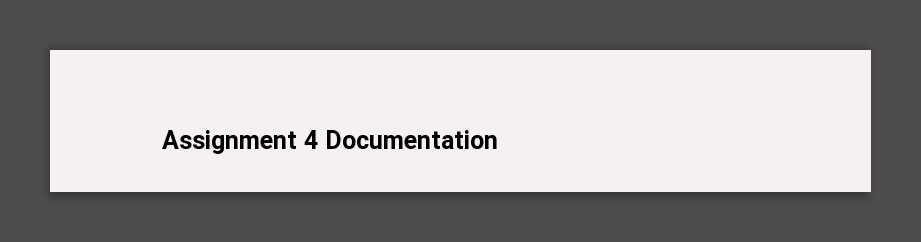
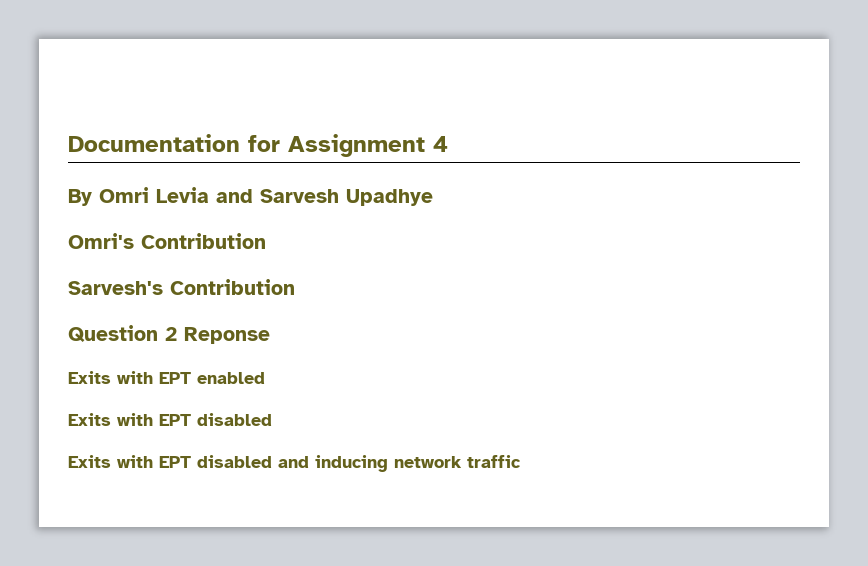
(162, 142) none -> [68,134,280,152] Documentation for
[324,130,498,149] Documentation -> [68,187,433,206] [68,233,266,249] [68,279,295,295] [68,325,270,344] [68,371,265,384] [68,413,272,426] [68,455,521,472] // By Omri Levia and Sarvesh Upadhye // Omri's Contribution // Sarvesh's Contribution // Question 2 Reponse // Exits with EPT enabled // Exits with EPT disabled // Exits with EPT disabled and inducing network traffic

